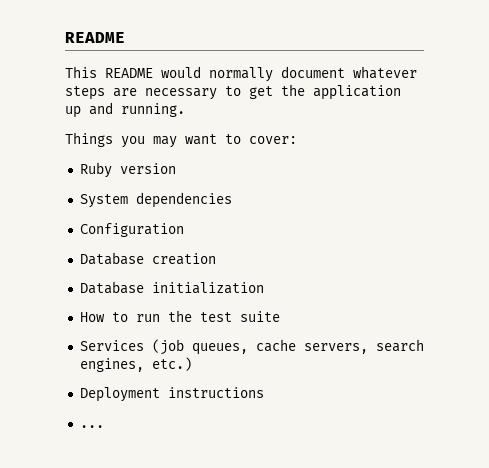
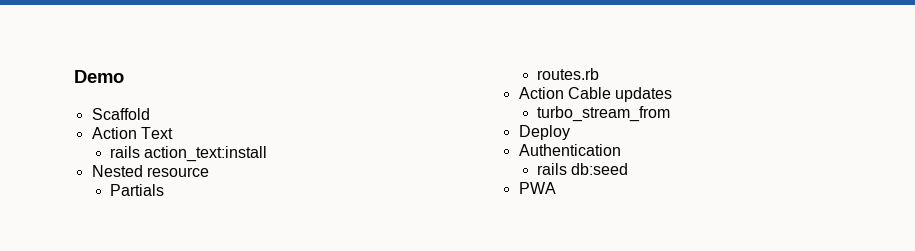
[65,32,125,43] [65,66,417,82] [65,84,401,100] [65,102,185,118] [65,132,297,148] [79,162,176,178] [79,192,232,208] [79,223,184,237] [79,252,216,265] [79,281,264,294] [79,310,280,322] [79,339,424,355] [79,357,192,372] [79,387,264,402] [79,425,104,428] README // This README would normally document whatever steps are necessary to get the application up and running. // Things you may want to cover: // Ruby version // System dependencies // Configuration // Database creation // Database initialization // How to run the test suite // Services (job queues, cache servers, search engines, etc.) // Deployment instructions // ... -> [74,70,124,83] [91,108,150,120] [91,127,173,139] [109,146,268,162] [91,165,209,177] [109,184,164,196] [536,68,599,80] [518,87,673,102] [536,106,670,122] [518,125,570,140] [518,144,621,156] [536,163,629,175] [518,182,556,194] Demo // Scaffold // Action Text // rails action_text:install // Nested resource // Partials // routes.rb // Action Cable updates // turbo_stream_from // Deploy // Authentication // rails db:seed // PWA

